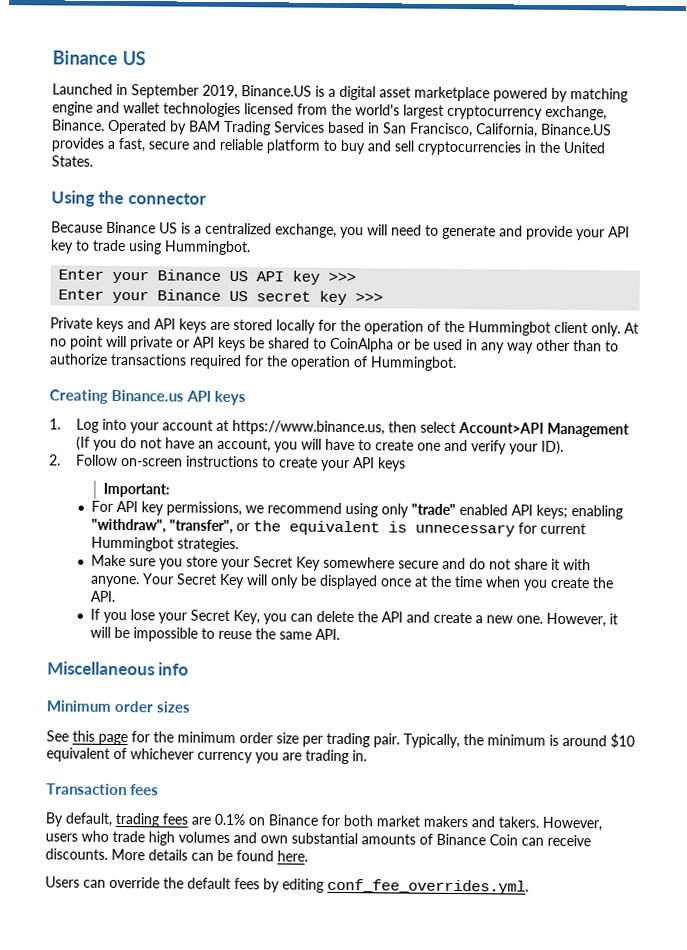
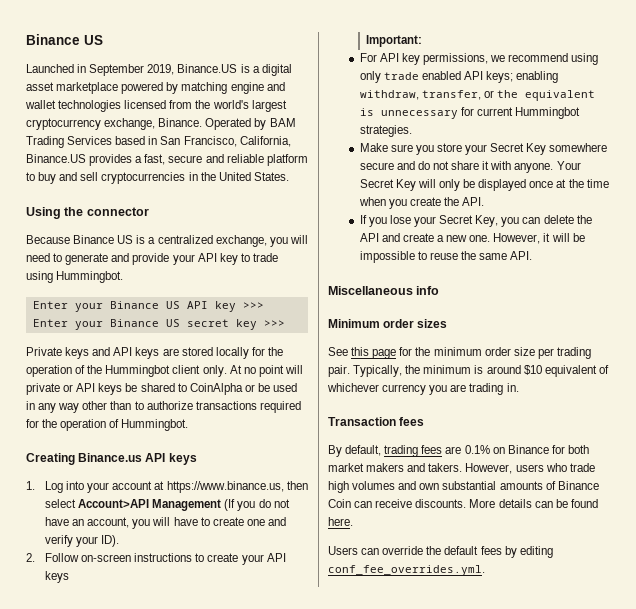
[410,503,456,515] "trade" -> [383,72,419,80] trade
[90,518,233,535] "withdraw", "transfer", -> [359,90,481,100] withdraw, transfer,

